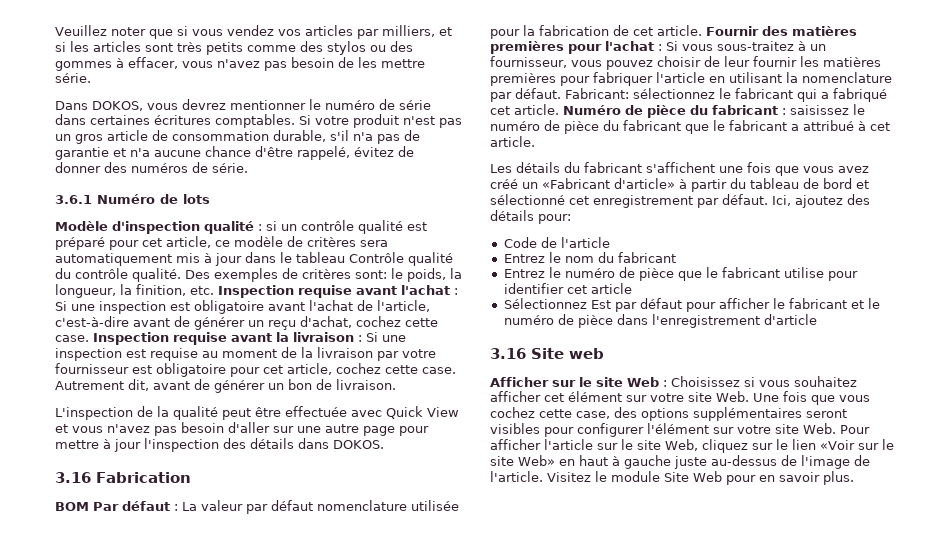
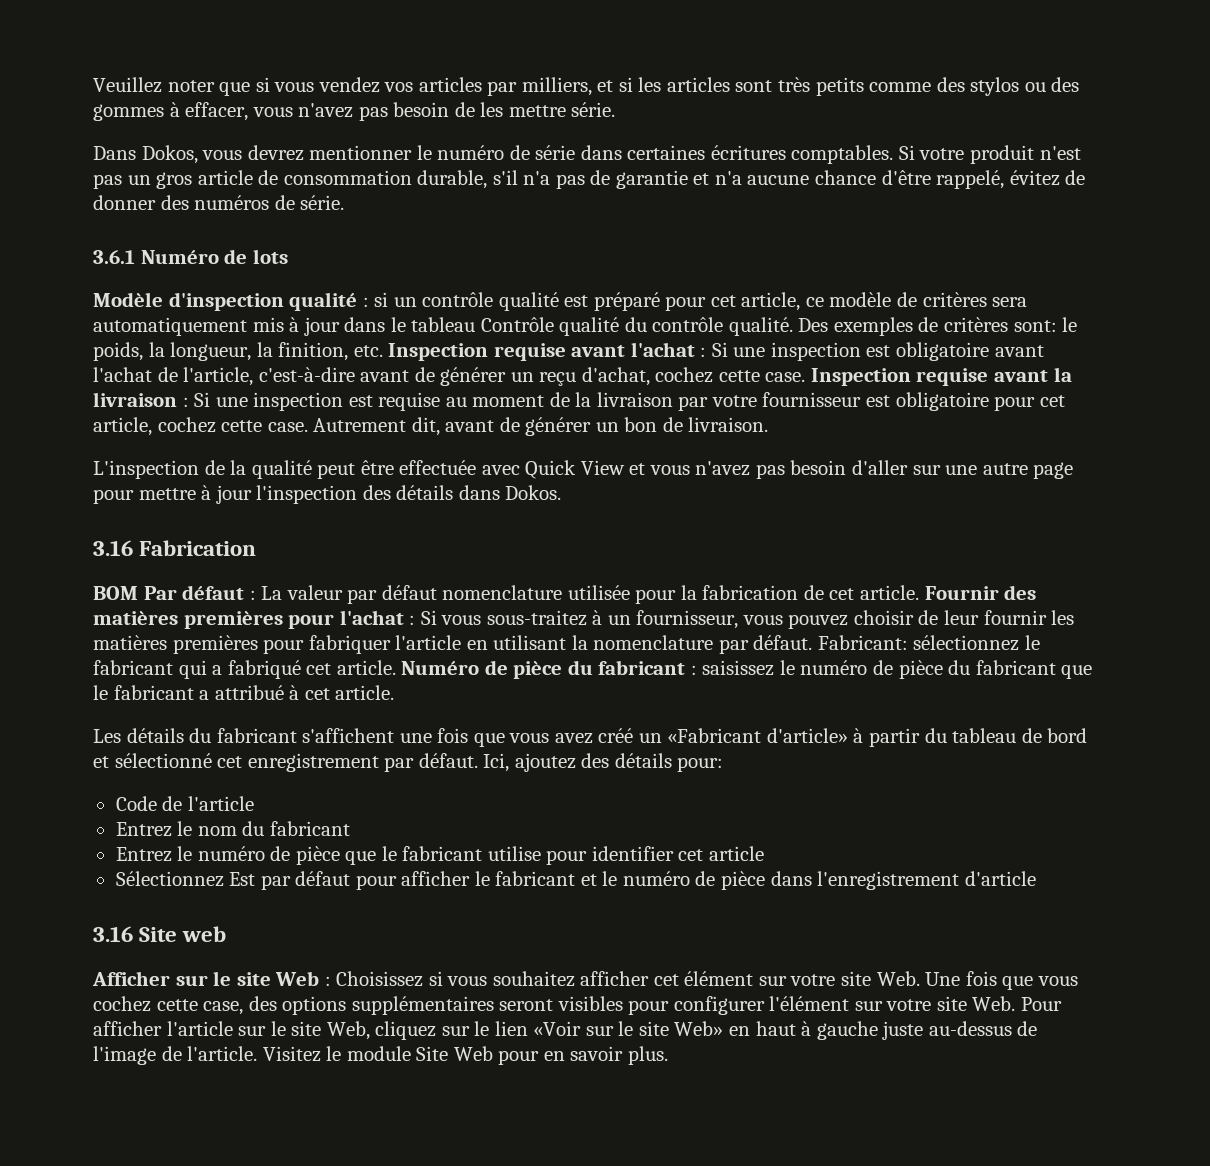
[92,101,143,111] DOKOS, -> [141,145,198,164] Dokos,
[333,440,384,449] DOKOS. -> [505,485,562,500] Dokos.

